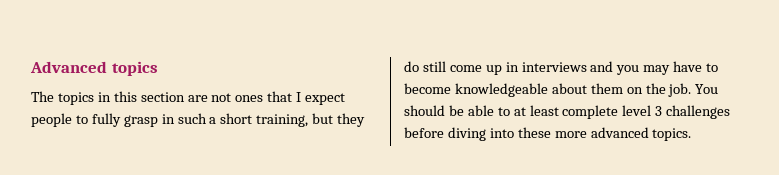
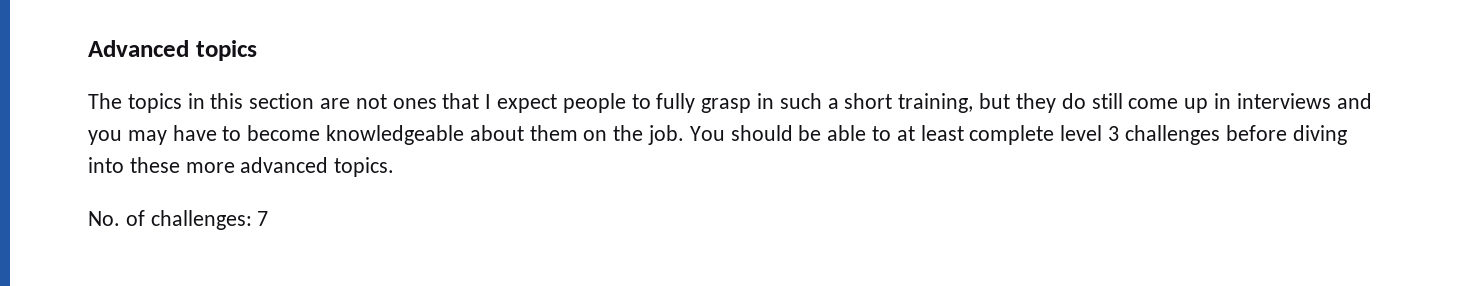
(692, 134) none -> [88,210,269,230] // No. of challenges: 7

